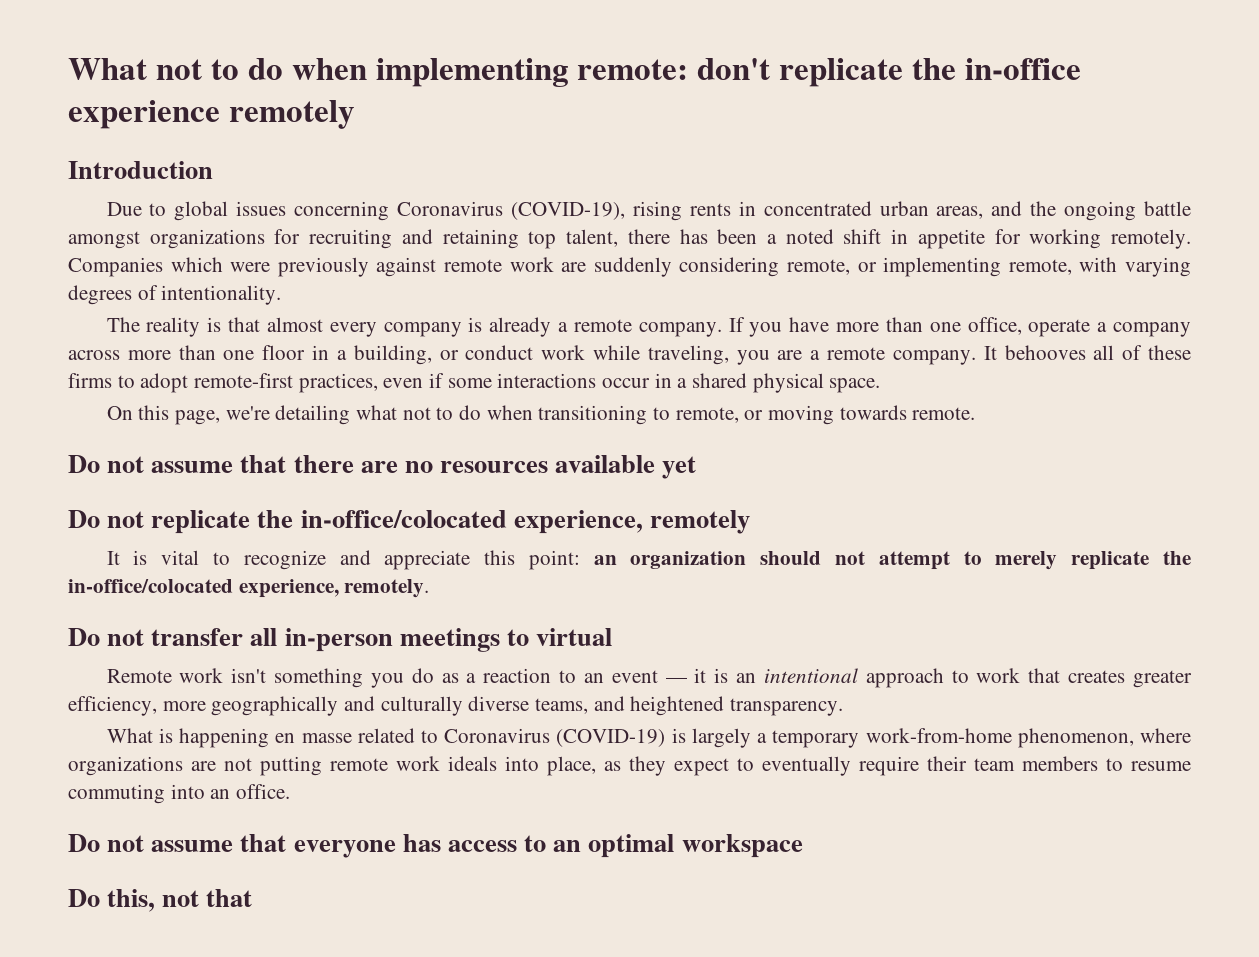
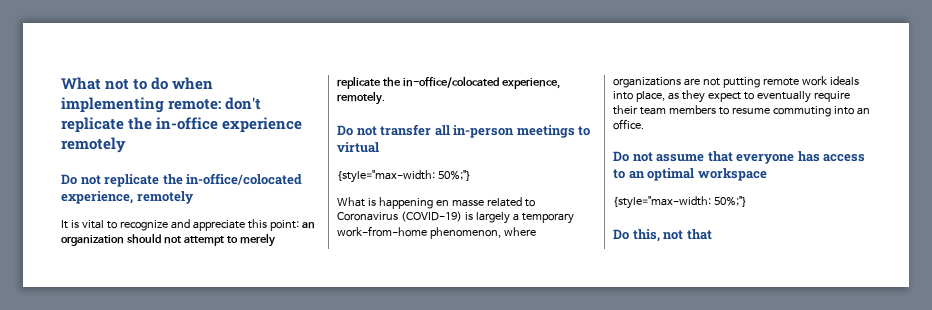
[68,161,213,179] [106,201,1191,221] [68,229,1191,249] [68,257,1191,277] [68,285,282,305] [106,317,1191,337] [68,345,1192,365] [68,373,881,393] [106,405,976,425] [68,455,697,479] // Introduction // Due to global issues concerning Coronavirus (COVID-19), rising rents in concentrated urban areas, and the ongoing battle amongst organizations for recruiting and retaining top talent, there has been a noted shift in appetite for working remotely. Companies which were previously against remote work are suddenly considering remote, or implementing remote, with varying degrees of intentionality. // The reality is that almost every company is already a remote company. If you have more than one office, operate a company across more than one floor in a building, or conduct work while traveling, you are a remote company. It behooves all of these firms to adopt remote-first practices, even if some interactions occur in a shared physical space. // On this page, we're detailing what not to do when transitioning to remote, or moving towards remote. // Do not assume that there are no resources available yet -> (126, 145) none
[106,668,1192,688] [68,696,844,716] Remote work isn't something you do as a reaction to an event — it is an intentional approach to work that creates greater efficiency, more geographically and culturally diverse teams, and heightened transparency. -> [337,170,471,183] {style="max-width: 50%;"}
(803, 846) none -> [613,196,747,209] // {style="max-width: 50%;"}

